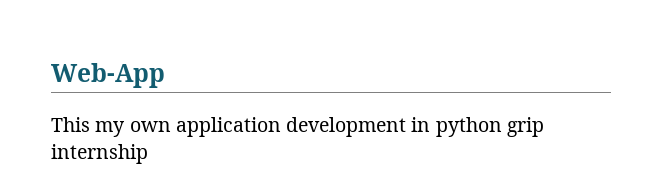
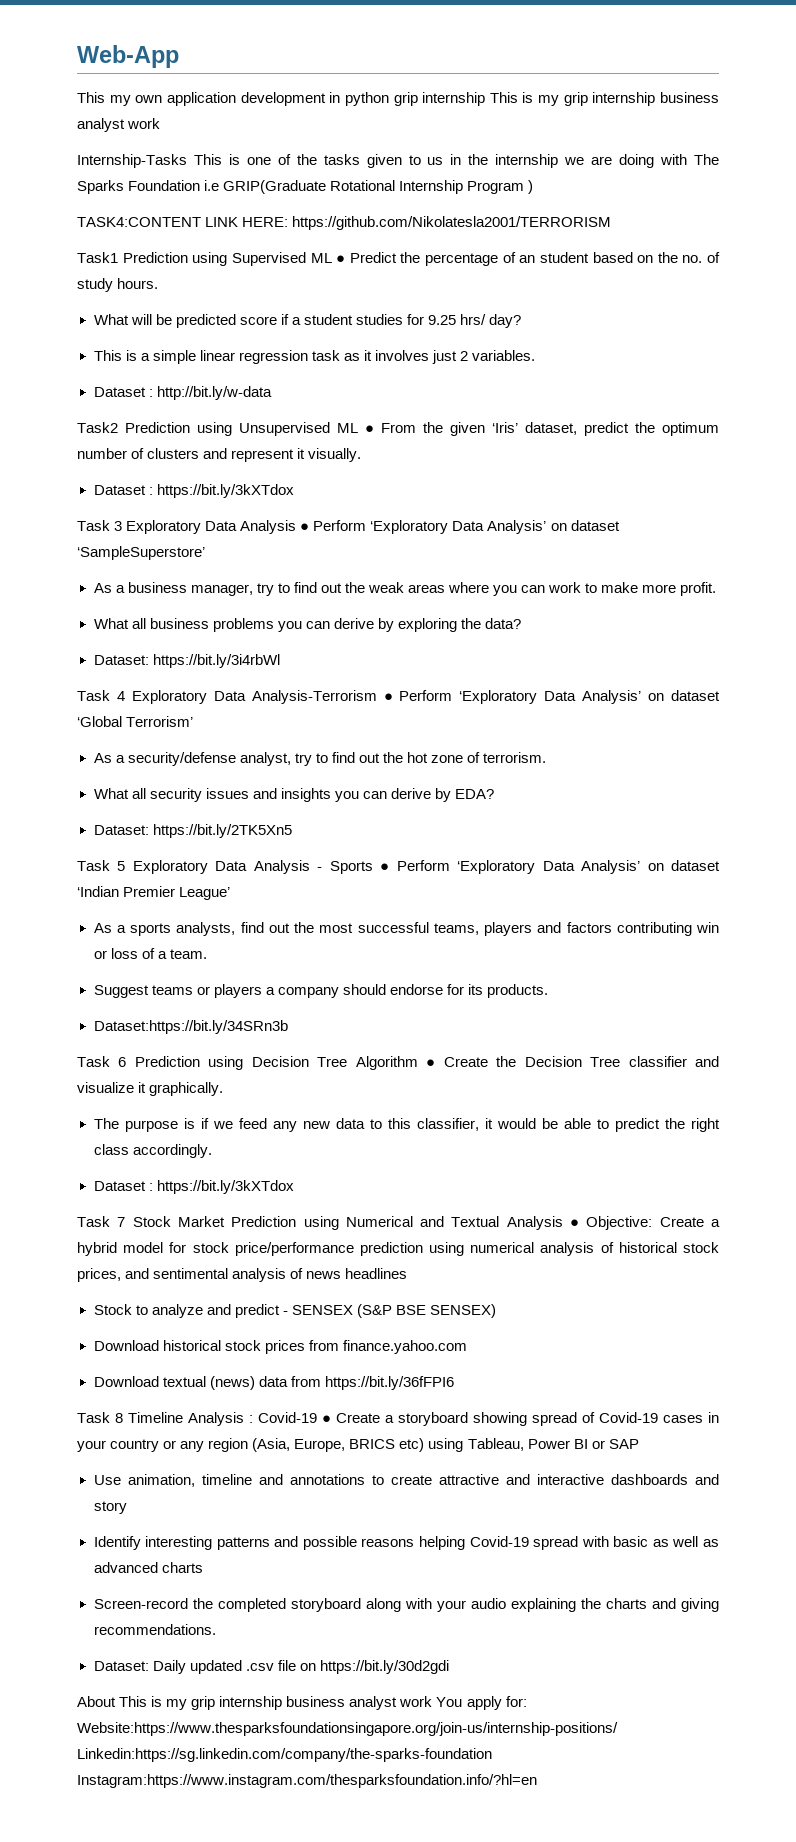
(148, 154) none -> [489,92,720,106] [77,118,161,132] [77,154,720,168] [77,180,534,194] [77,216,612,230] [77,252,720,266] [77,278,159,292] [93,314,522,328] [93,350,536,364] [93,386,272,400] [77,422,719,436] [77,448,362,462] [93,484,294,498] [77,520,620,534] [77,546,205,560] [93,582,717,596] [93,618,521,632] [93,654,280,668] [77,690,720,704] [77,716,194,727] [93,752,547,766] [93,788,495,802] [93,824,292,838] [77,860,720,874] [77,886,231,900] [93,922,719,936] [93,948,207,959] [93,984,548,998] [93,1020,288,1034] [77,1056,719,1070] [77,1082,224,1096] [93,1118,720,1132] [93,1144,212,1158] [93,1180,294,1194] [77,1216,720,1230] [77,1242,720,1256] [77,1268,408,1282] [93,1304,496,1318] [93,1340,467,1354] [93,1376,454,1390] [77,1412,719,1426] [77,1438,639,1452] [93,1474,719,1487] [93,1501,127,1514] [93,1536,720,1550] [93,1562,203,1573] [93,1598,719,1612] [93,1624,216,1635] [93,1660,449,1674] [77,1696,527,1710] [77,1722,618,1736] [77,1748,492,1762] [77,1774,537,1788] This is my grip internship business analyst work // Internship-Tasks This is one of the tasks given to us in the internship we are doing with The Sparks Foundation i.e GRIP(Graduate Rotational Internship Program ) // TASK4:CONTENT LINK HERE: https://github.com/Nikolatesla2001/TERRORISM // Task1 Prediction using Supervised ML ● Predict the percentage of an student based on the no. of study hours. // What will be predicted score if a student studies for 9.25 hrs/ day? // This is a simple linear regression task as it involves just 2 variables. // Dataset : http://bit.ly/w-data // Task2 Prediction using Unsupervised ML ● From the given ‘Iris’ dataset, predict the optimum number of clusters and represent it visually. // Dataset : https://bit.ly/3kXTdox // Task 3 Exploratory Data Analysis ● Perform ‘Exploratory Data Analysis’ on dataset ‘SampleSuperstore’ // As a business manager, try to find out the weak areas where you can work to make more profit. // What all business problems you can derive by exploring the data? // Dataset: https://bit.ly/3i4rbWl // Task 4 Exploratory Data Analysis-Terrorism ● Perform ‘Exploratory Data Analysis’ on dataset ‘Global Terrorism’ // As a security/defense analyst, try to find out the hot zone of terrorism. // What all security issues and insights you can derive by EDA? // Dataset: https://bit.ly/2TK5Xn5 // Task 5 Exploratory Data Analysis - Sports ● Perform ‘Exploratory Data Analysis’ on dataset ‘Indian Premier League’ // As a sports analysts, find out the most successful teams, players and factors contributing win or loss of a team. // Suggest teams or players a company should endorse for its products. // Dataset:https://bit.ly/34SRn3b // Task 6 Prediction using Decision Tree Algorithm ● Create the Decision Tree classifier and visualize it graphically. // The purpose is if we feed any new data to this classifier, it would be able to predict the right class accordingly. // Dataset : https://bit.ly/3kXTdox // Task 7 Stock Market Prediction using Numerical and Textual Analysis ● Objective: Create a hybrid model for stock price/performance prediction using numerical analysis of historical stock prices, and sentimental analysis of news headlines // Stock to analyze and predict - SENSEX (S&P BSE SENSEX) // Download historical stock prices from finance.yahoo.com // Download textual (news) data from https://bit.ly/36fFPI6 // Task 8 Timeline Analysis : Covid-19 ● Create a storyboard showing spread of Covid-19 cases in your country or any region (Asia, Europe, BRICS etc) using Tableau, Power BI or SAP // Use animation, timeline and annotations to create attractive and interactive dashboards and story // Identify interesting patterns and possible reasons helping Covid-19 spread with basic as well as advanced charts // Screen-record the completed storyboard along with your audio explaining the charts and giving recommendations. // Dataset: Daily updated .csv file on https://bit.ly/30d2gdi // About This is my grip internship business analyst work You apply for: Website:https://www.thesparksfoundationsingapore.org/join-us/internship-positions/ Linkedin:https://sg.linkedin.com/company/the-sparks-foundation Instagram:https://www.instagram.com/thesparksfoundation.info/?hl=en

